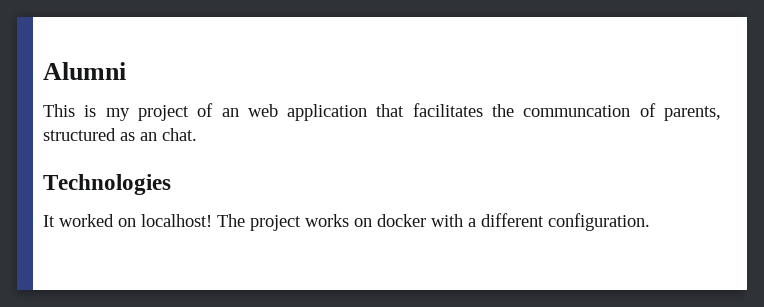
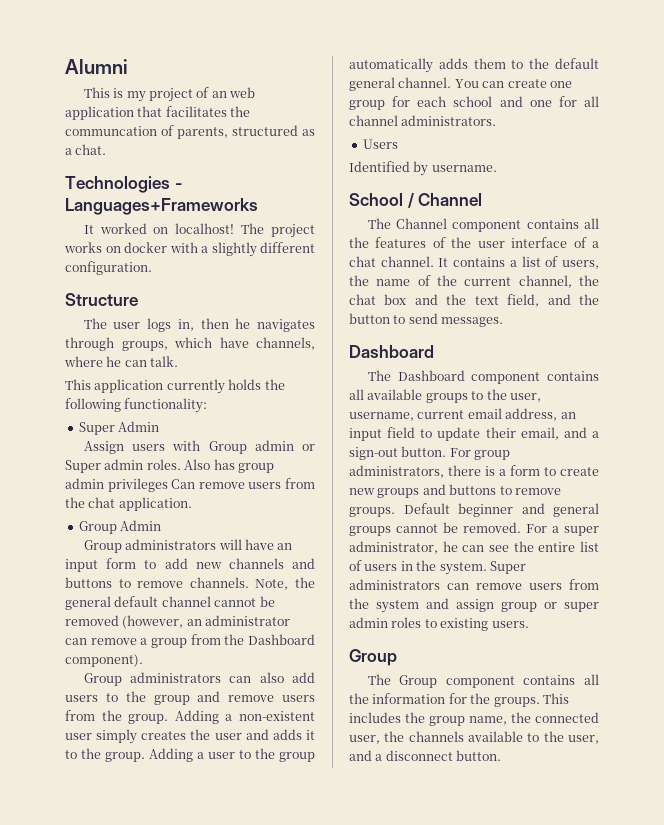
[140,132,157,141] an -> [65,148,72,155] a
(171, 184) none -> [174,183,182,189] [65,198,258,215] - Languages+Frameworks
(476, 222) none -> [211,242,257,257] slightly
(650, 222) none -> [65,293,138,306] [83,318,315,332] [65,337,315,351] [64,356,179,367] [65,379,285,394] [65,398,208,413] [78,421,160,435] [83,440,315,454] [65,459,274,473] [65,478,315,492] [65,497,192,511] [78,520,162,534] [83,539,293,553] [65,558,315,572] [65,577,315,590] [65,596,275,610] [65,615,291,629] [65,634,315,648] [65,654,143,667] [83,672,316,686] [65,691,315,705] [65,710,315,724] [65,729,315,744] [65,748,315,762] [349,58,599,73] [349,77,572,91] [349,96,599,110] [349,115,497,126] [362,139,398,149] [349,161,497,176] [349,193,483,208] [367,218,599,232] [349,237,599,248] [349,256,599,269] [349,275,599,288] [349,294,599,307] [349,313,504,327] [349,345,434,358] [367,370,599,384] [349,389,541,403] [349,408,576,421] [349,427,599,441] [349,446,511,460] [349,465,599,478] [349,484,561,498] [349,503,599,517] [349,522,599,536] [349,541,599,554] [349,560,526,575] [349,579,599,590] [349,598,599,613] [349,617,529,631] [349,649,397,666] [367,674,599,688] [349,693,569,707] [349,712,599,726] [349,731,599,744] [349,750,502,761] // Structure // The user logs in, then he navigates through groups, which have channels, where he can talk. // This application currently holds the following functionality: // Super Admin // Assign users with Group admin or Super admin roles. Also has group admin privileges Can remove users from the chat application. // Group Admin // Group administrators will have an input form to add new channels and buttons to remove channels. Note, the general default channel cannot be removed (however, an administrator can remove a group from the Dashboard component). // Group administrators can also add users to the group and remove users from the group. Adding a non-existent user simply creates the user and adds it to the group. Adding a user to the group automatically adds them to the default general channel. You can create one group for each school and one for all channel administrators. // Users // Identified by username. // School / Channel // The Channel component contains all the features of the user interface of a chat channel. It contains a list of users, the name of the current channel, the chat box and the text field, and the button to send messages. // Dashboard // The Dashboard component contains all available groups to the user, username, current email address, an input field to update their email, and a sign-out button. For group administrators, there is a form to create new groups and buttons to remove groups. Default beginner and general groups cannot be removed. For a super administrator, he can see the entire list of users in the system. Super administrators can remove users from the system and assign group or super admin roles to existing users. // Group // The Group component contains all the information for the groups. This includes the group name, the connected user, the channels available to the user, and a disconnect button.

